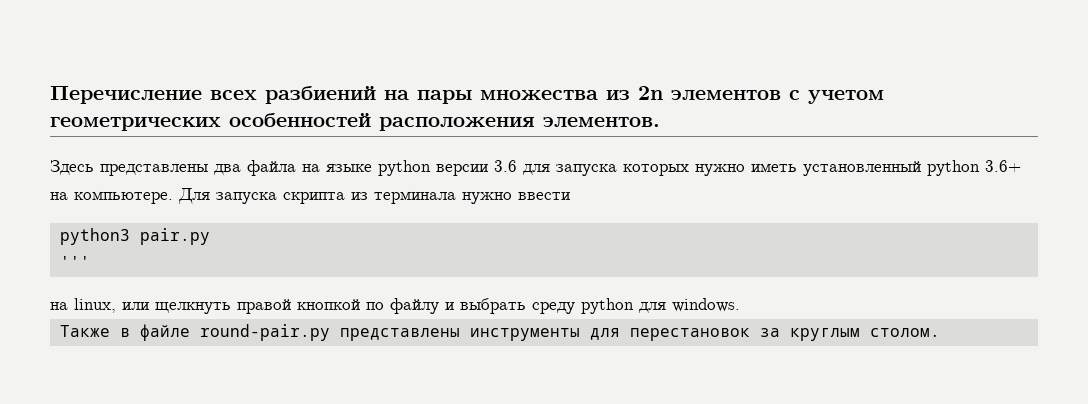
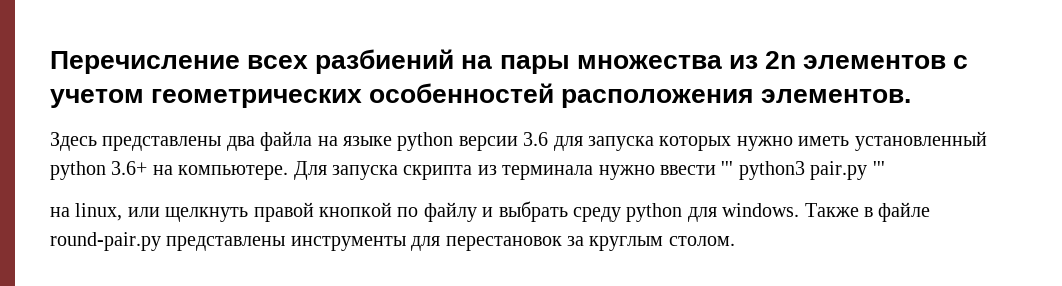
(570, 196) // -> [721,161,734,175] '''
(210, 236) // -> (868, 170) none
(740, 305) // -> (800, 210) none

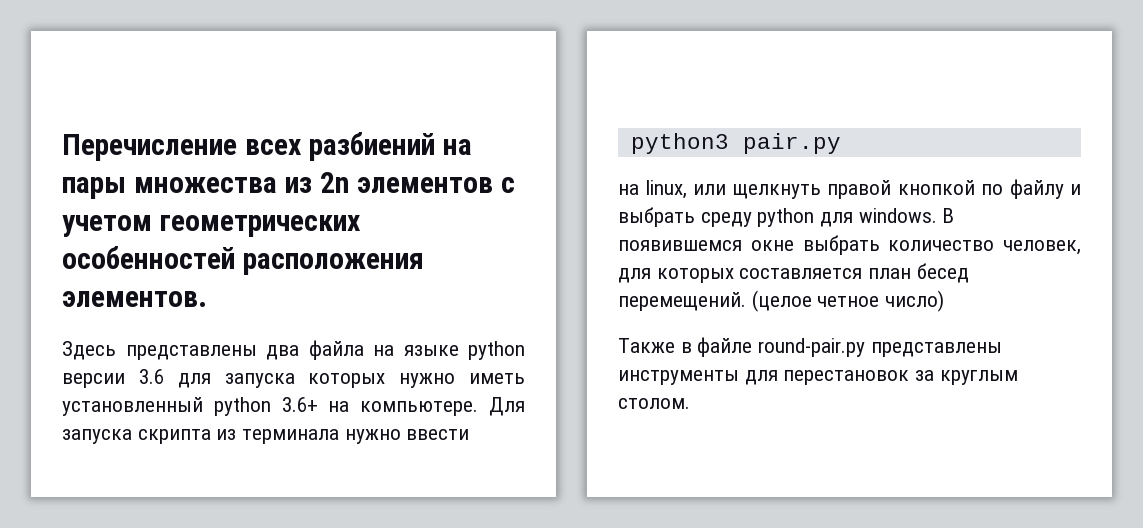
[721,161,734,175] ''' -> (470, 434) //
[872,161,885,175] ''' -> (841, 143) none
(800, 210) none -> [942,208,955,223] [618,235,1081,255] [618,263,969,283] [618,290,945,312] В появившемся окне выбрать количество человек, для которых составляется план бесед перемещений. (целое четное число) //

